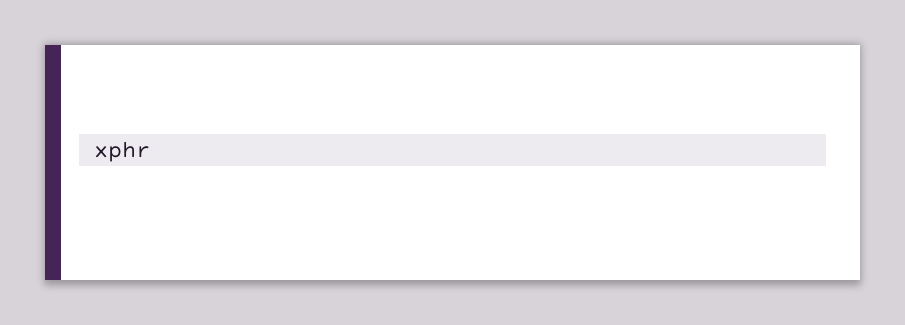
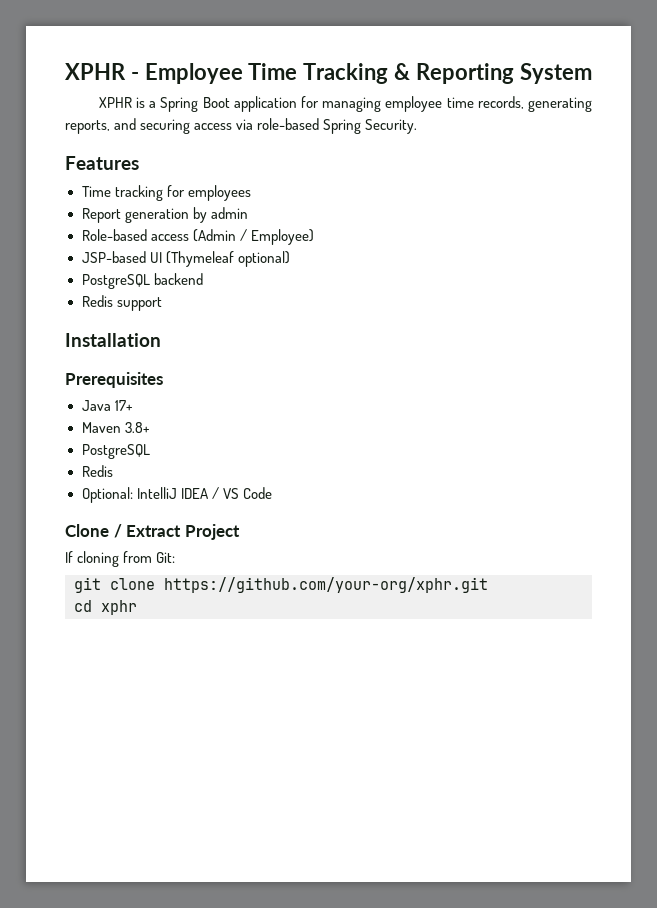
(93, 151) none -> [65,63,592,84] [98,96,592,112] [65,118,418,134] [65,156,139,170] [81,185,251,201] [81,207,248,223] [81,229,314,245] [81,251,290,267] [81,273,203,289] [81,295,162,311] [65,333,161,347] [65,372,163,388] [81,400,133,411] [81,422,150,433] [81,444,150,459] [81,465,113,477] [81,487,272,503] [65,524,240,540] [65,551,176,567] [74,577,488,593] [74,600,92,612] XPHR - Employee Time Tracking & Reporting System // XPHR is a Spring Boot application for managing employee time records, generating reports, and securing access via role-based Spring Security. // Features // Time tracking for employees // Report generation by admin // Role-based access (Admin / Employee) // JSP-based UI (Thymeleaf optional) // PostgreSQL backend // Redis support // Installation // Prerequisites // Java 17+ // Maven 3.8+ // PostgreSQL // Redis // Optional: IntelliJ IDEA / VS Code // Clone / Extract Project // If cloning from Git: // git clone https://github.com/your-org/xphr.git // cd

